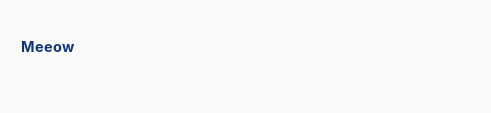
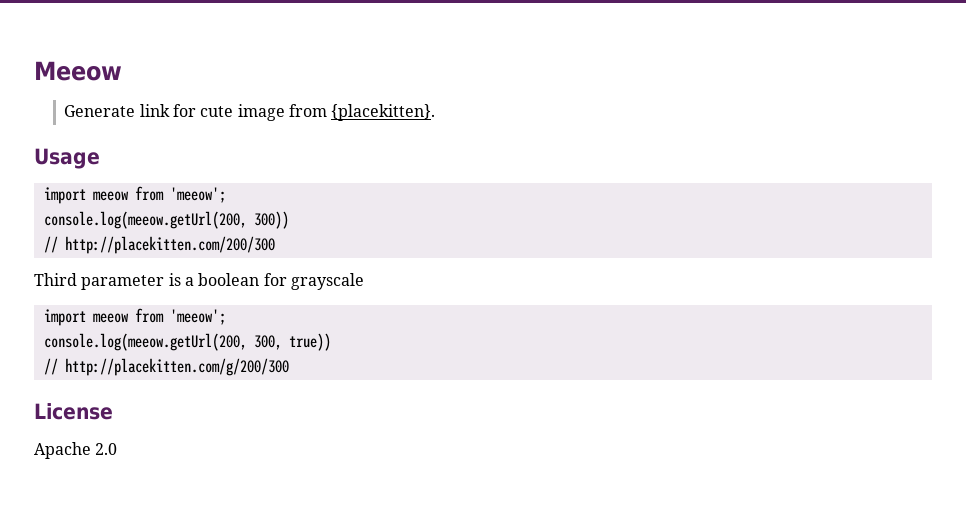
(75, 46) none -> [64,104,436,121] [34,148,100,169] [43,186,226,204] [43,211,289,229] [43,236,275,254] [34,273,364,290] [43,308,226,326] [43,333,331,351] [43,358,289,376] [34,403,113,420] [34,442,118,459] // Generate link for cute image from {placekitten}. // Usage // import meeow from 'meeow'; // console.log(meeow.getUrl(200, 300)) // // http://placekitten.com/200/300 // Third parameter is a boolean for grayscale // import meeow from 'meeow'; // console.log(meeow.getUrl(200, 300, true)) // // http://placekitten.com/g/200/300 // License // Apache 2.0

